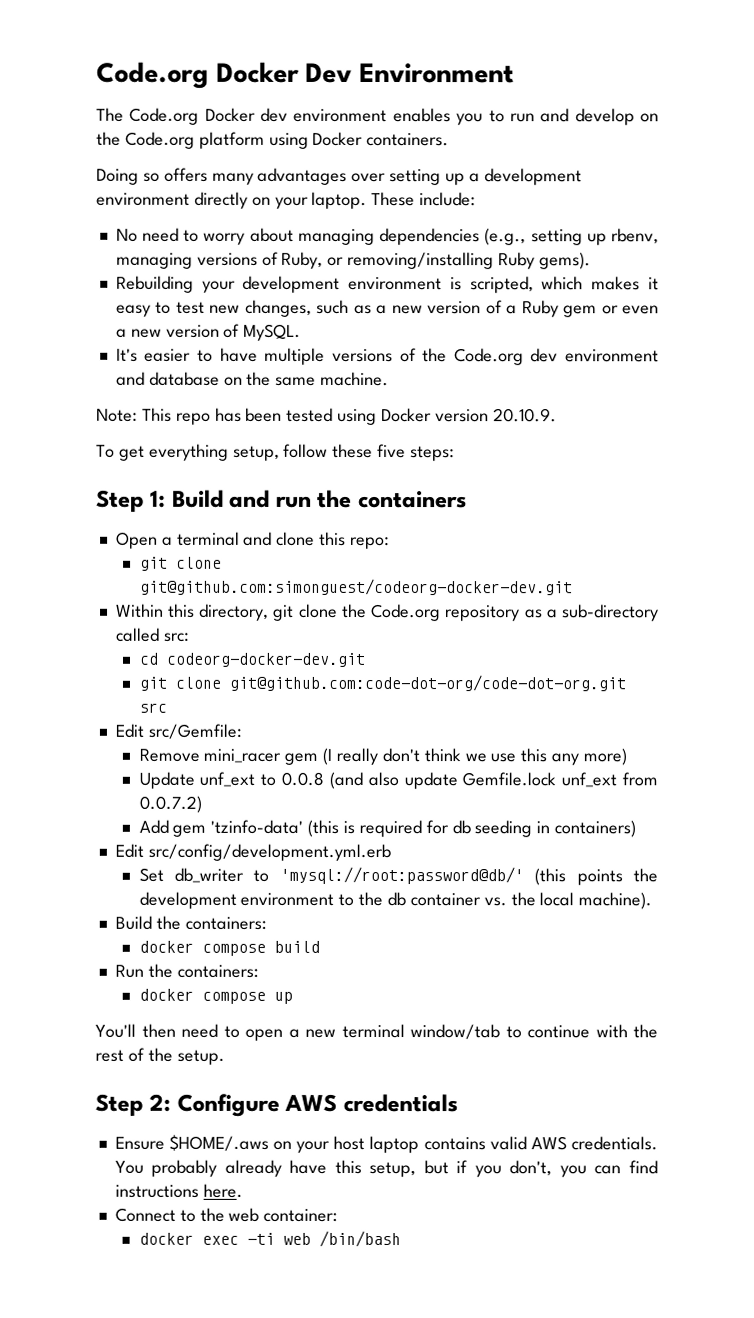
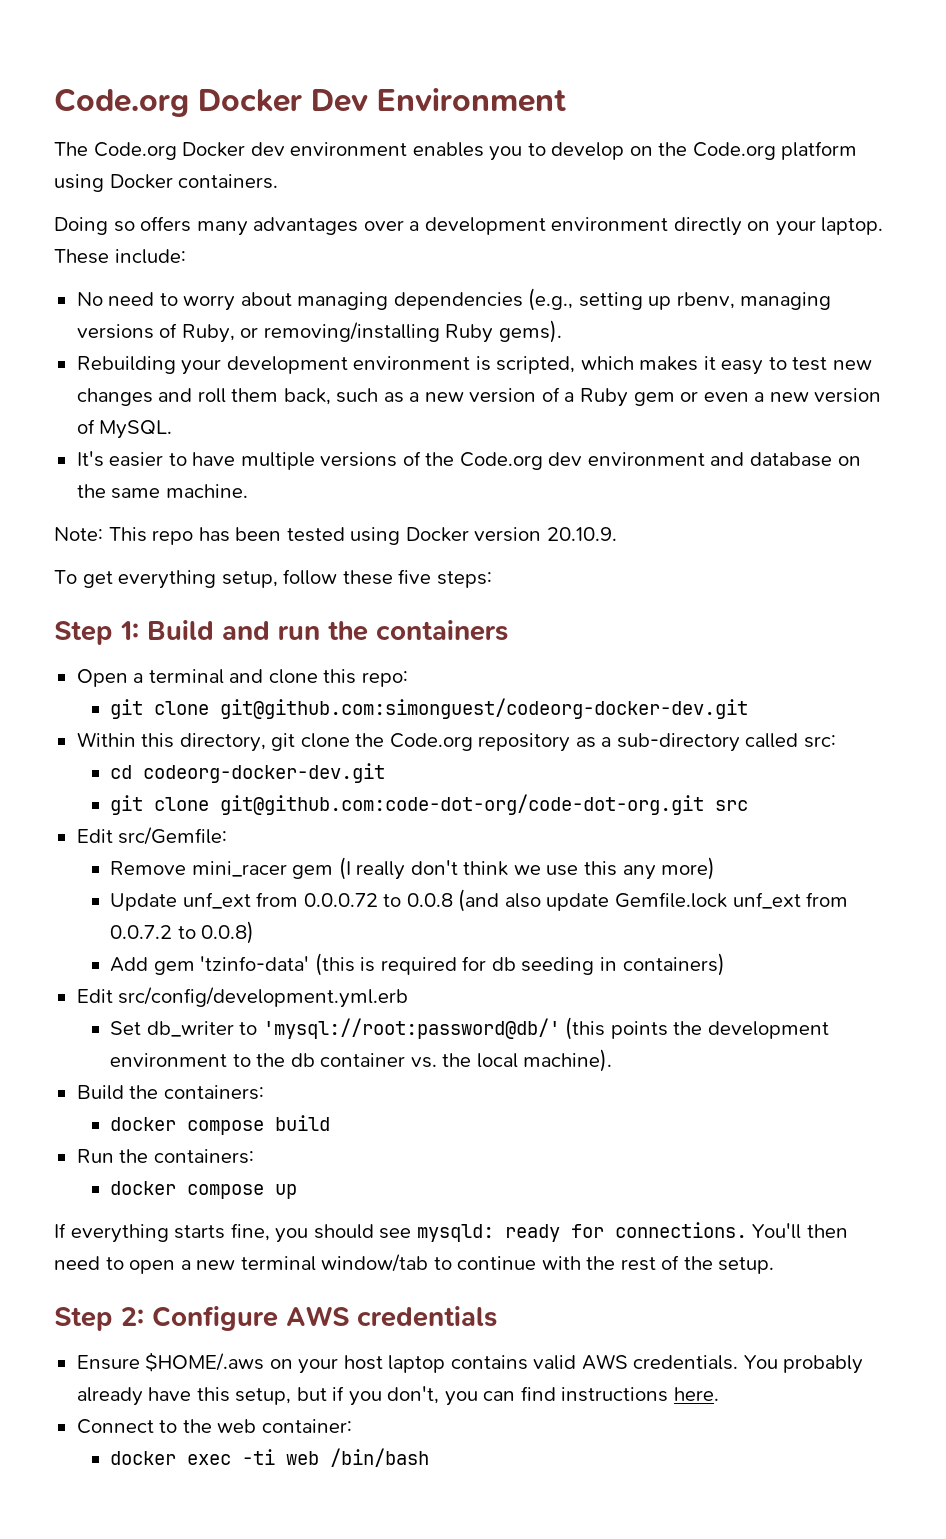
[509,108,570,123] run and -> (546, 149) none
[389,169,466,186] setting up -> (404, 225) none
[244,299,312,317] changes, -> [76,388,331,406] changes and roll them back,
(256, 779) none -> [256,892,378,907] from 0.0.0.72
[138,795,202,813] 0.0.7.2) -> [110,921,255,944] 0.0.7.2 to 0.0.8)
(293, 997) none -> [54,1222,747,1243] If everything starts fine, you should see mysqld: ready for connections.

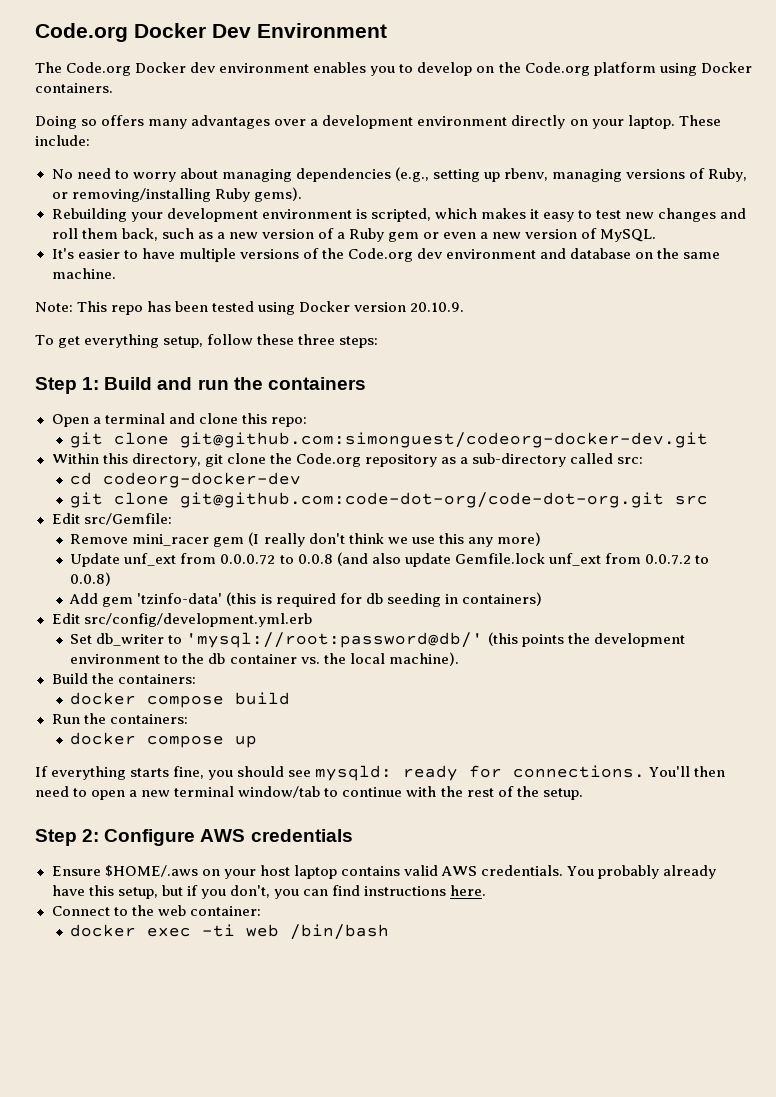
[398,569,432,584] five -> [298,334,336,345] three
[143,763,386,783] codeorg-docker-dev.git -> [103,472,302,488] codeorg-docker-dev

